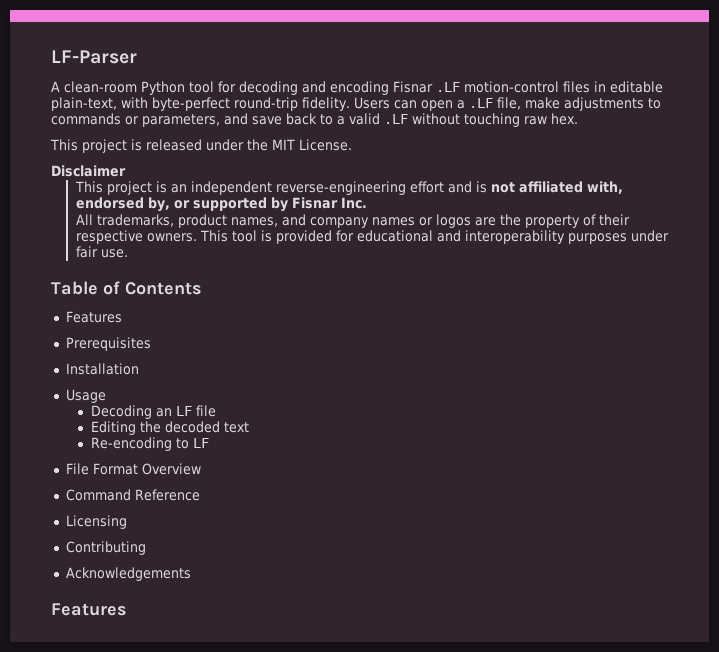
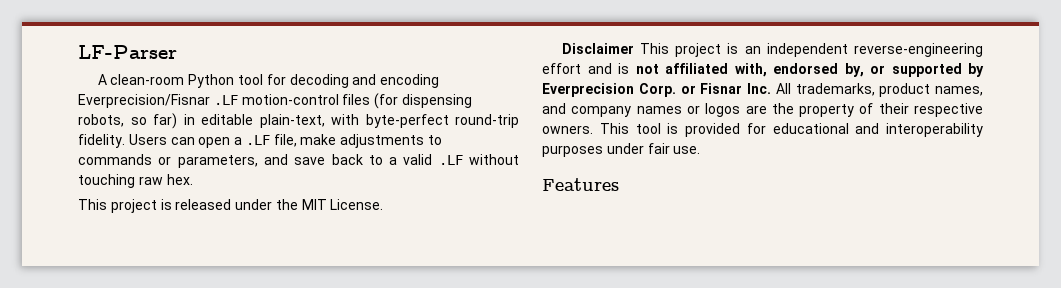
[393,81,433,93] Fisnar -> [78,94,210,108] Everprecision/Fisnar
(590, 87) none -> [374,93,472,109] [78,113,177,129] (for dispensing robots, so far)
(126, 171) // -> (634, 48) none
(288, 204) none -> [542,83,696,97] Everprecision Corp. or
(367, 203) // -> (771, 88) none
[51,281,202,295] [65,311,122,323] [65,337,151,351] [65,363,139,375] [65,389,106,403] [90,405,216,419] [90,421,249,435] [90,437,209,451] [65,463,201,475] [65,489,200,501] [65,515,127,529] [65,541,146,555] [65,567,191,581] // Table of Contents // Features // Prerequisites // Installation // Usage // Decoding an LF file // Editing the decoded text // Re-encoding to LF // File Format Overview // Command Reference // Licensing // Contributing // Acknowledgements -> (701, 150) none

